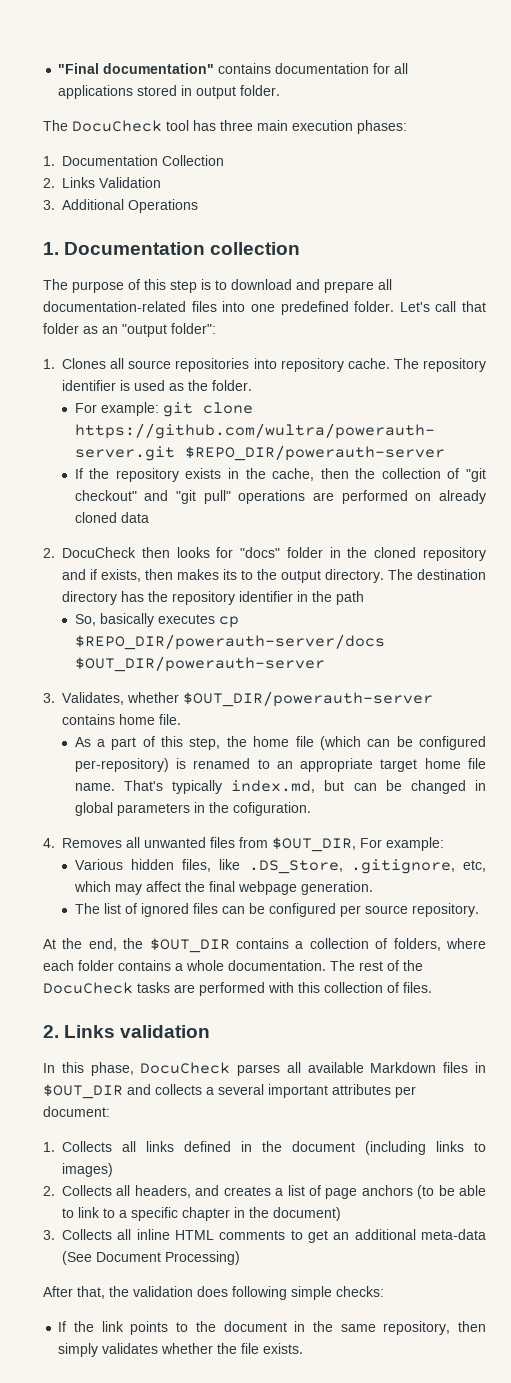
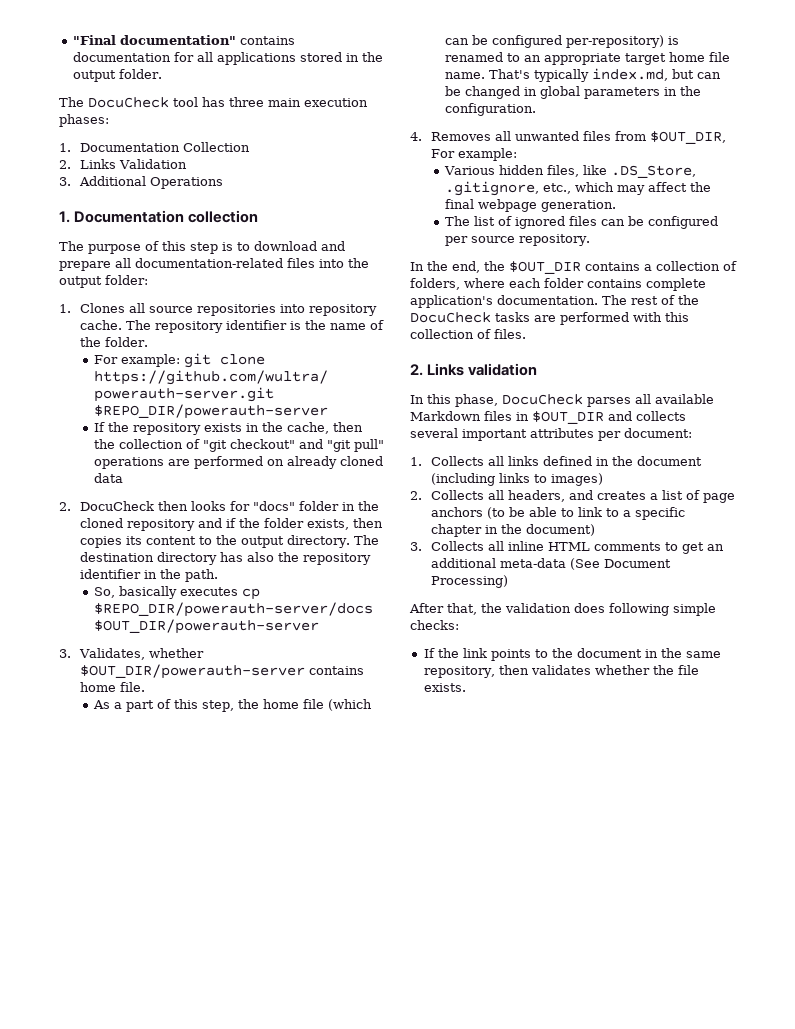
(193, 90) none -> [361,52,383,62] the
[250,301,486,315] [43,323,216,337] one predefined folder. Let's call that folder as an "output folder": -> [348,258,369,268] [59,275,148,288] the output folder:
[134,380,184,391] used as -> [305,320,385,330] the name of
[101,569,237,582] exists, then makes its -> [239,518,384,530] [80,536,197,548] the folder exists, then copies its content
(144, 596) none -> [247,552,275,562] also
[336,591,364,605] path -> [185,569,219,582] path.
[232,802,311,816] cofiguration. -> [444,103,536,116] configuration.
[463,860,486,872] etc, -> [542,183,571,194] etc.,
[43,939,56,949] At -> [410,262,424,271] In
[175,960,224,971] a whole -> [646,278,706,291] [410,295,493,308] complete application's
[206,1087,214,1095] a -> (686, 416) none
[58,1343,99,1357] simply -> (529, 670) none

